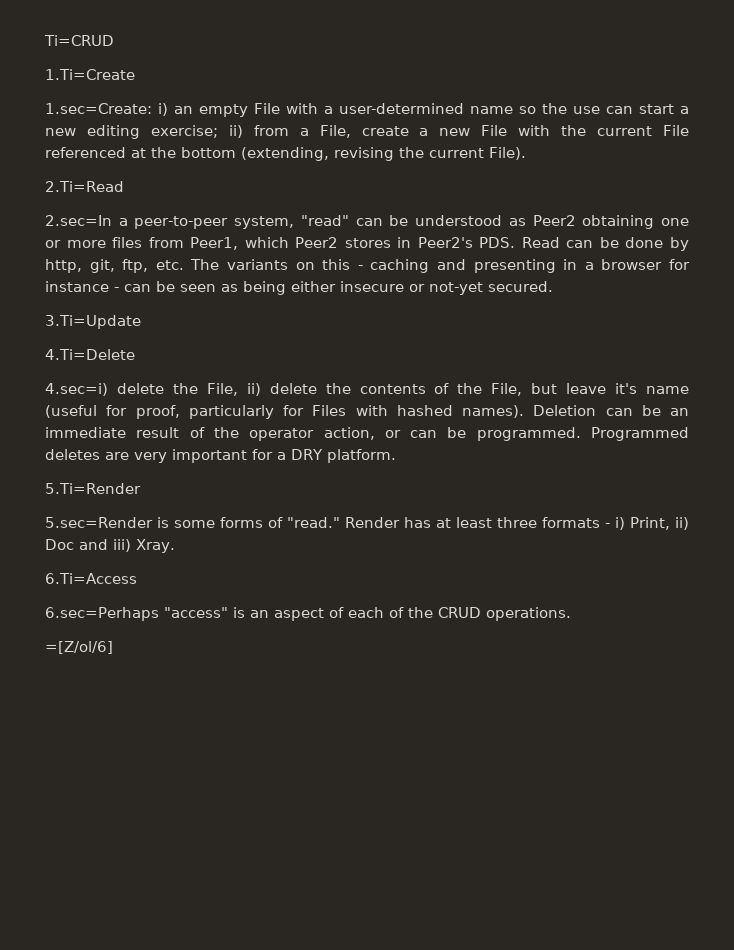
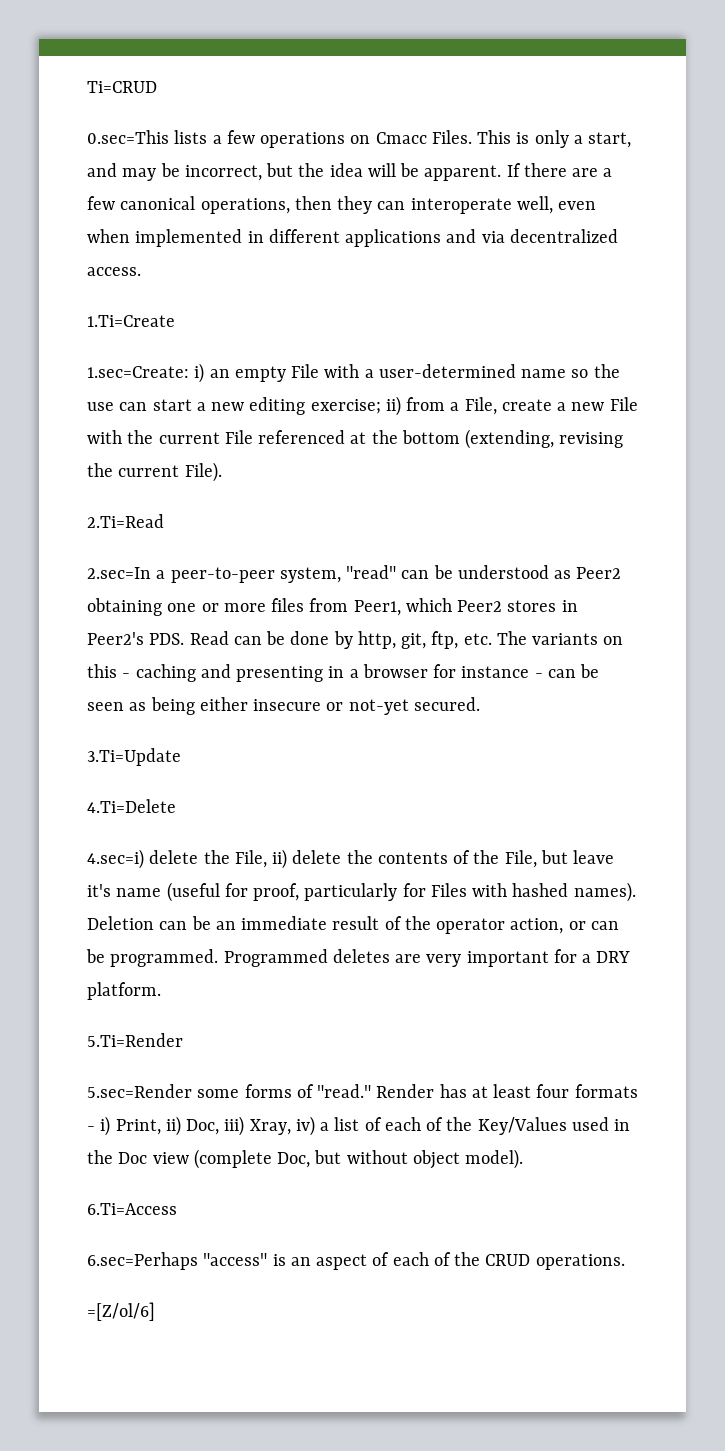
(114, 40) none -> [87,130,632,148] [87,163,613,181] [87,196,597,214] [87,229,618,247] [87,267,141,276] // 0.sec=This lists a few operations on Cmacc Files. This is only a start, and may be incorrect, but the idea will be apparent. If there are a few canonical operations, then they can interoperate well, even when implemented in different applications and via decentralized access.
[157,517,169,528] is -> (192, 1091) none
[497,517,537,528] three -> [536,1084,570,1098] four
[45,539,175,553] Doc and iii) Xray. -> [186,1116,631,1136] [87,1149,524,1169] Doc, iii) Xray, iv) a list of each of the Key/Values used in the Doc view (complete Doc, but without object model).

